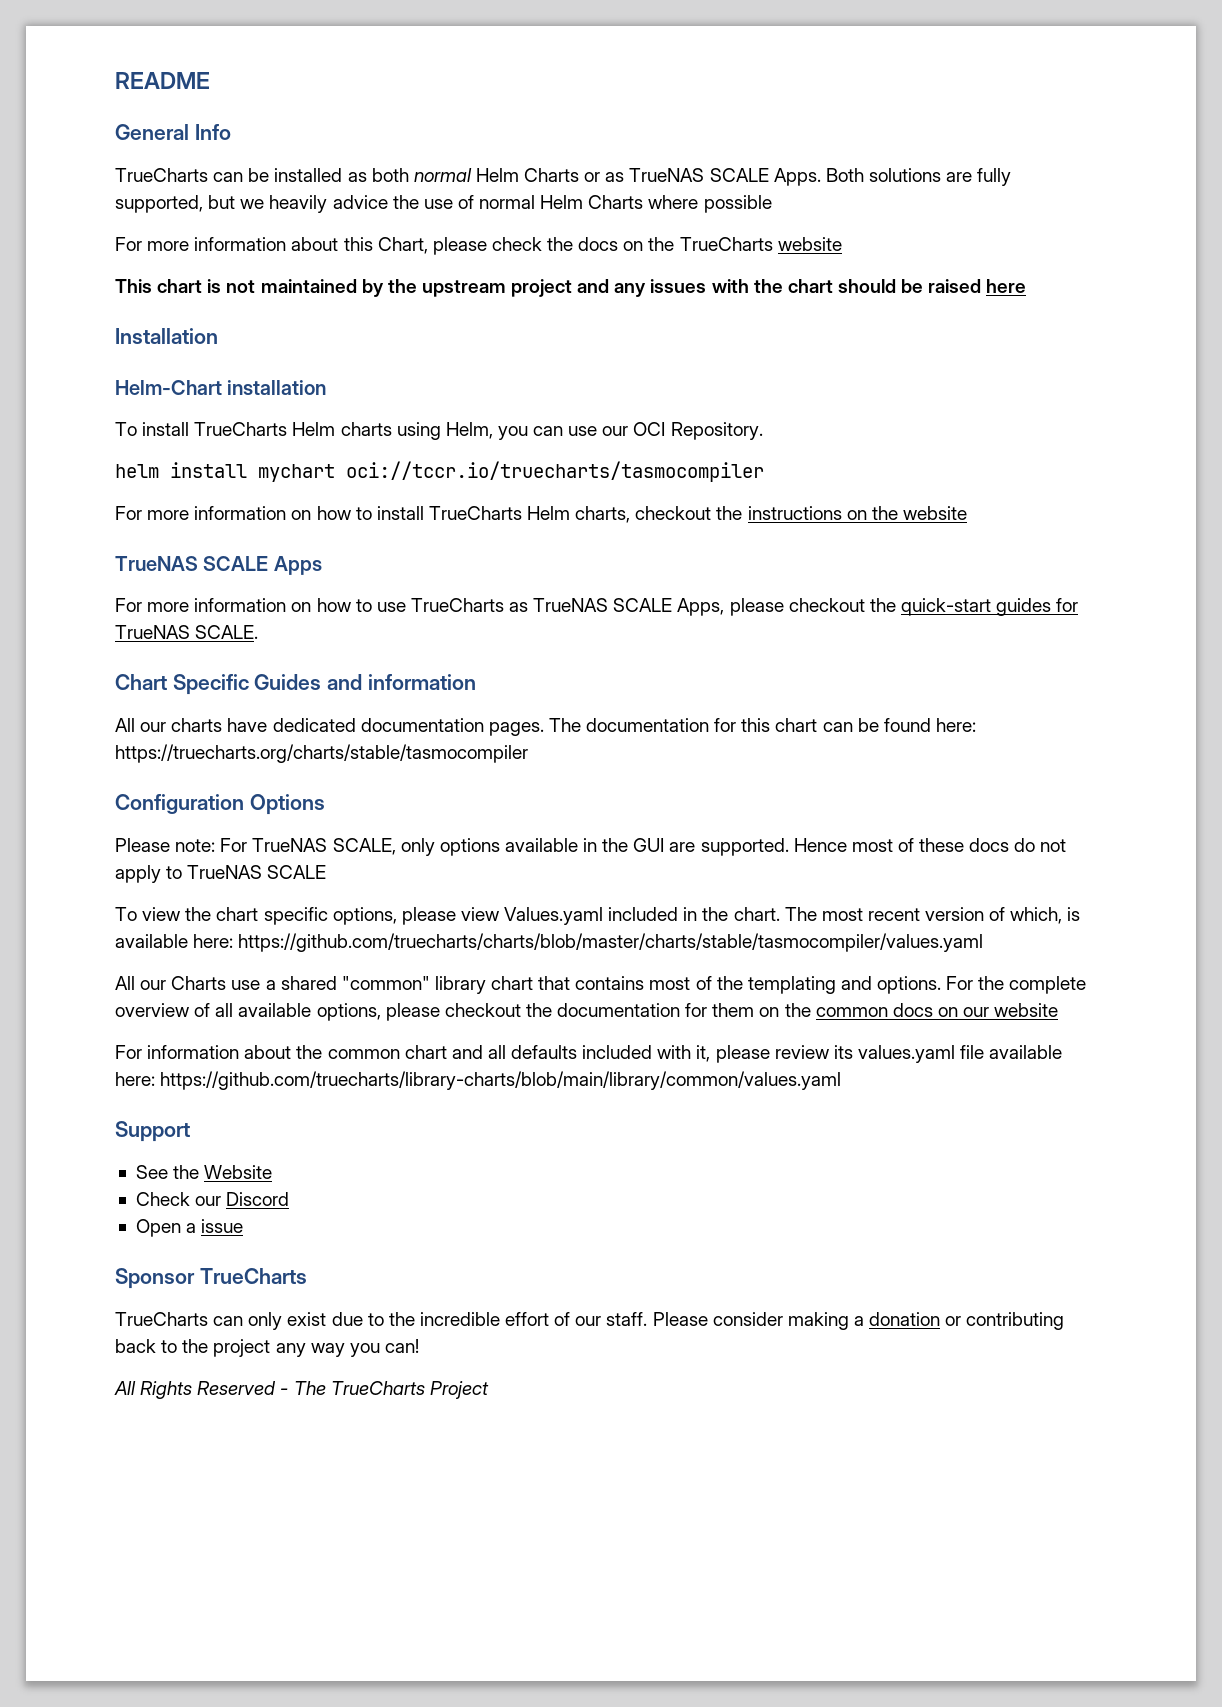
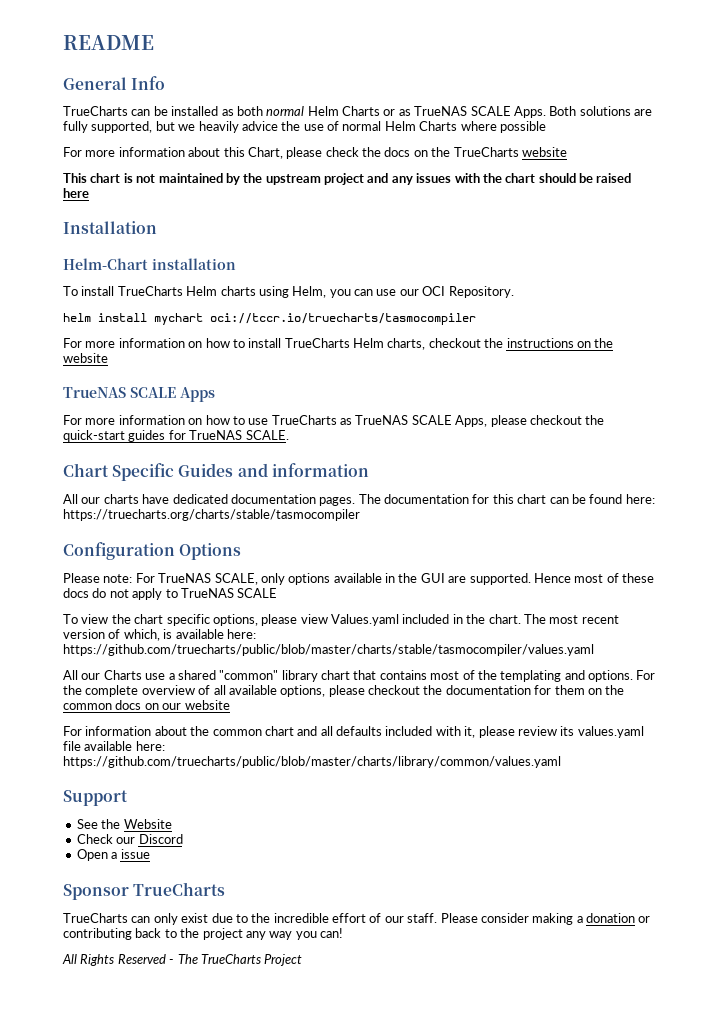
[238,933,984,952] https://github.com/truecharts/charts/blob/master/charts/stable/tasmocompiler/values.yaml -> [63,644,594,656] https://github.com/truecharts/public/blob/master/charts/stable/tasmocompiler/values.yaml
[160,1071,842,1090] https://github.com/truecharts/library-charts/blob/main/library/common/values.yaml -> [63,756,561,768] https://github.com/truecharts/public/blob/master/charts/library/common/values.yaml

